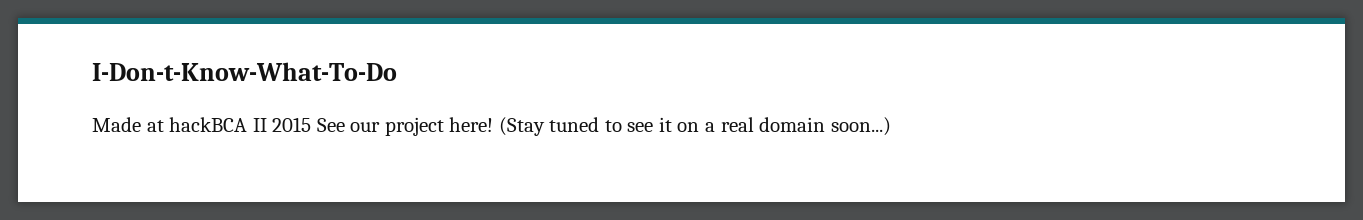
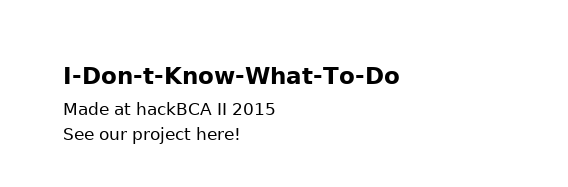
(312, 124) none -> (276, 109) //
[498,117,891,136] (Stay tuned to see it on a real domain soon...) -> (241, 133) none

